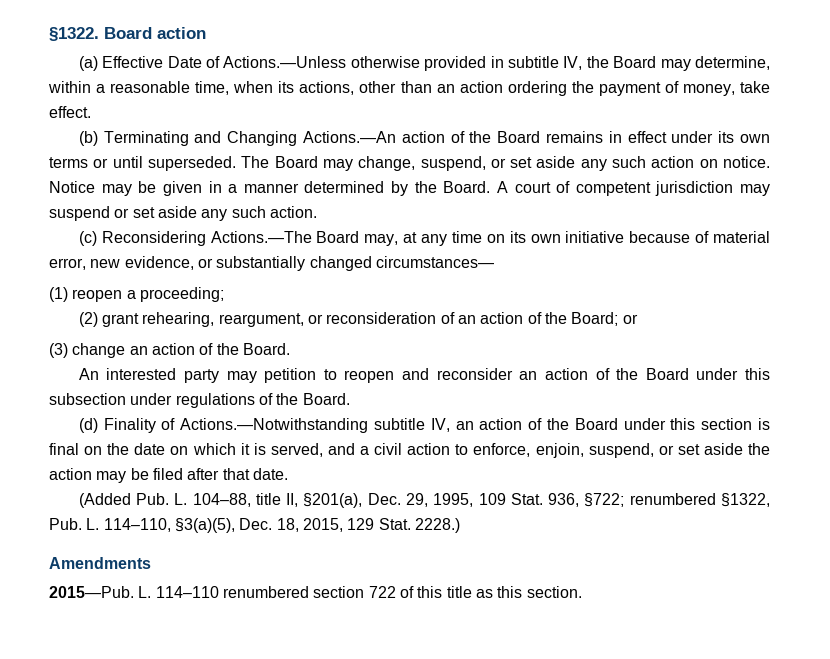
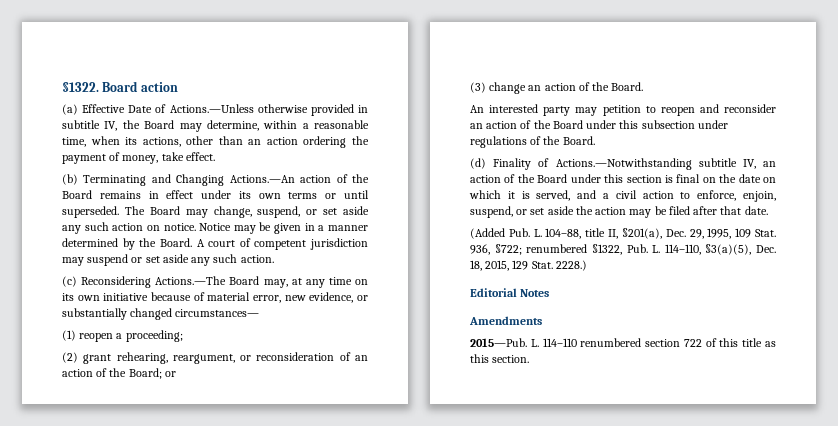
(460, 525) none -> [470,288,550,297] // Editorial Notes

